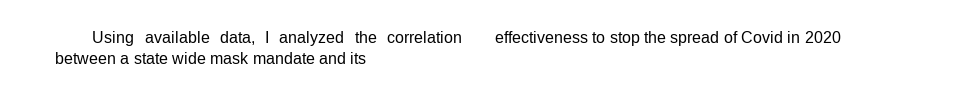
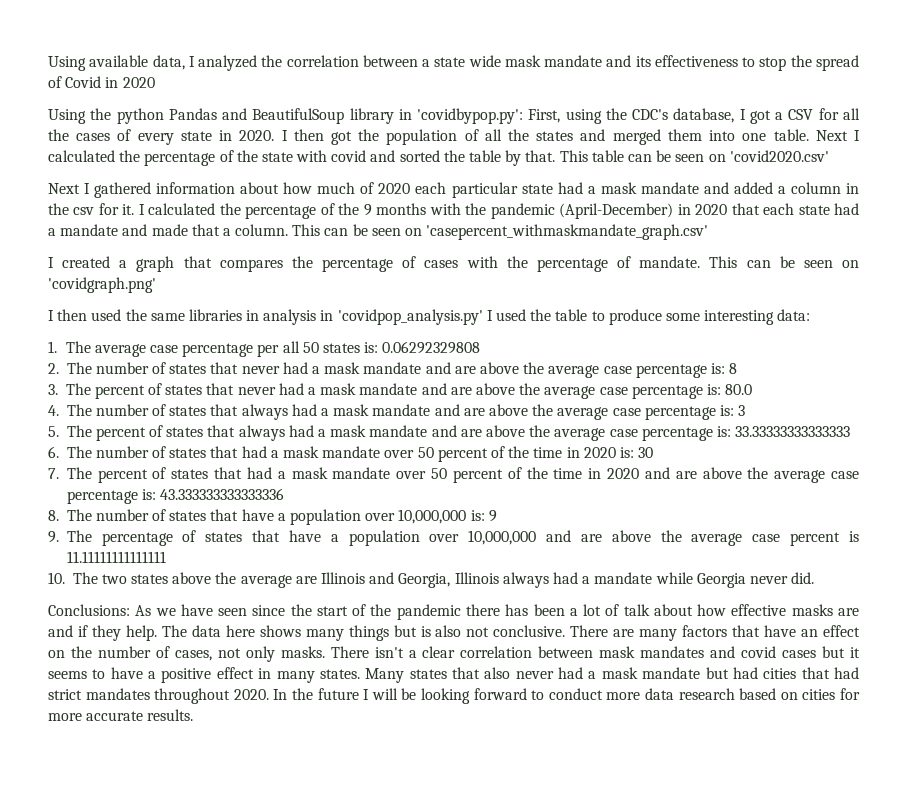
(841, 37) none -> [48,108,861,124] [48,129,861,145] [48,150,829,166] [48,182,859,198] [48,203,860,219] [48,224,709,240] [48,256,859,272] [48,277,156,293] [48,309,811,325] [48,341,481,357] [48,362,738,378] [48,383,753,399] [48,404,746,420] [48,425,851,441] [48,446,654,462] [48,467,860,483] [66,488,285,504] [48,509,497,525] [48,530,860,546] [66,551,166,563] [48,572,815,588] [48,604,859,620] [48,625,861,641] [48,646,861,662] [48,667,860,683] [48,688,861,704] [48,709,194,721] // Using the python Pandas and BeautifulSoup library in 'covidbypop.py': First, using the CDC's database, I got a CSV for all the cases of every state in 2020. I then got the population of all the states and merged them into one table. Next I calculated the percentage of the state with covid and sorted the table by that. This table can be seen on 'covid2020.csv' // Next I gathered information about how much of 2020 each particular state had a mask mandate and added a column in the csv for it. I calculated the percentage of the 9 months with the pandemic (April-December) in 2020 that each state had a mandate and made that a column. This can be seen on 'casepercent_withmaskmandate_graph.csv' // I created a graph that compares the percentage of cases with the percentage of mandate. This can be seen on 'covidgraph.png' // I then used the same libraries in analysis in 'covidpop_analysis.py' I used the table to produce some interesting data: // 1. The average case percentage per all 50 states is: 0.06292329808 // 2. The number of states that never had a mask mandate and are above the average case percentage is: 8 // 3. The percent of states that never had a mask mandate and are above the average case percentage is: 80.0 // 4. The number of states that always had a mask mandate and are above the average case percentage is: 3 // 5. The percent of states that always had a mask mandate and are above the average case percentage is: 33.33333333333333 // 6. The number of states that had a mask mandate over 50 percent of the time in 2020 is: 30 // 7. The percent of states that had a mask mandate over 50 percent of the time in 2020 and are above the average case percentage is: 43.333333333333336 // 8. The number of states that have a population over 10,000,000 is: 9 // 9. The percentage of states that have a population over 10,000,000 and are above the average case percent is 11.11111111111111 // 10. The two states above the average are Illinois and Georgia, Illinois always had a mandate while Georgia never did. // Conclusions: As we have seen since the start of the pandemic there has been a lot of talk about how effective masks are and if they help. The data here shows many things but is also not conclusive. There are many factors that have an effect on the number of cases, not only masks. There isn't a clear correlation between mask mandates and covid cases but it seems to have a positive effect in many states. Many states that also never had a mask mandate but had cities that had strict mandates throughout 2020. In the future I will be looking forward to conduct more data research based on cities for more accurate results.

